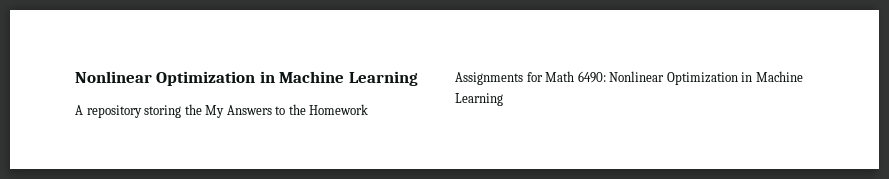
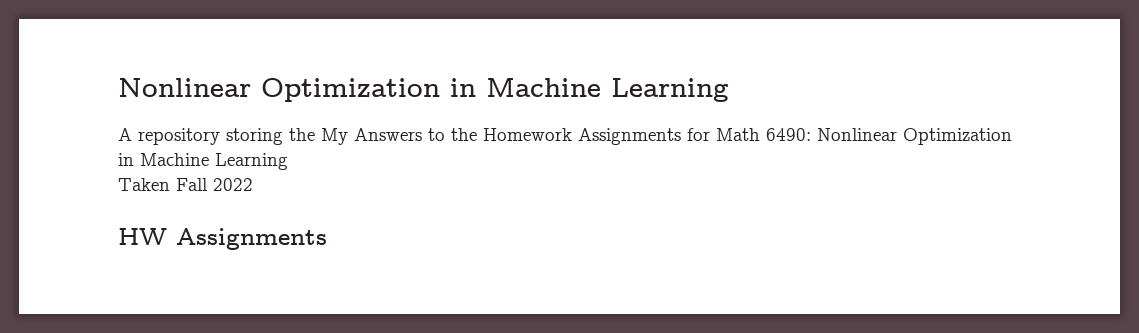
(503, 99) none -> [118,178,253,191] [118,228,327,250] // Taken Fall 2022 // HW Assignments

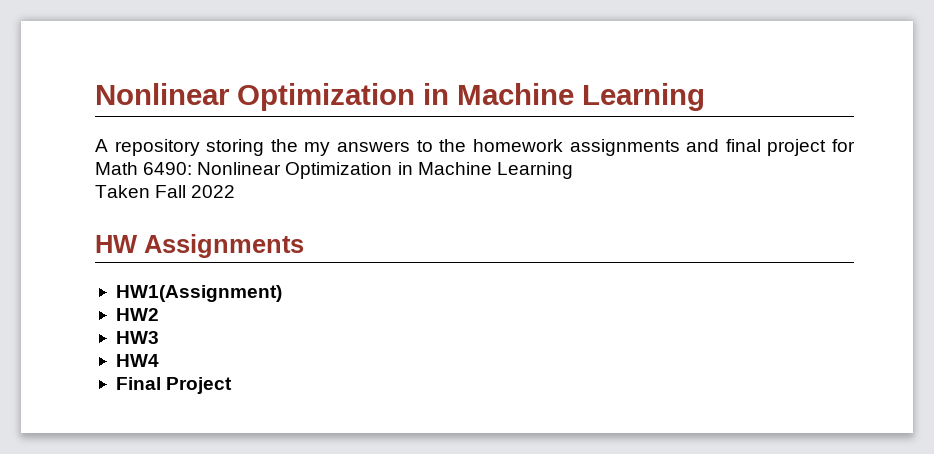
[321,128,681,145] My Answers to the Homework Assignments -> [304,139,827,156] my answers to the homework assignments and final project
(327, 239) none -> [115,285,282,302] [115,308,159,321] [115,331,159,344] [115,354,159,367] [115,377,233,394] // HW1(Assignment) // HW2 // HW3 // HW4 // Final Project

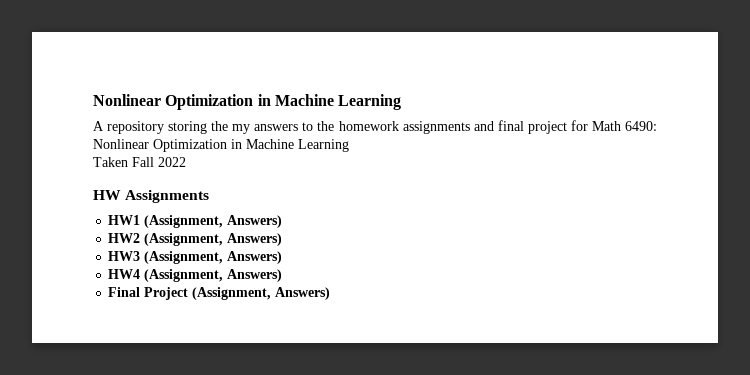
[115,285,282,302] HW1(Assignment) -> [108,215,283,228] HW1 (Assignment, Answers)
(159, 314) none -> [144,233,283,246] (Assignment, Answers)
(159, 337) none -> [144,251,283,264] (Assignment, Answers)
(159, 360) none -> [144,269,283,282] (Assignment, Answers)
(233, 385) none -> [192,287,331,300] (Assignment, Answers)

